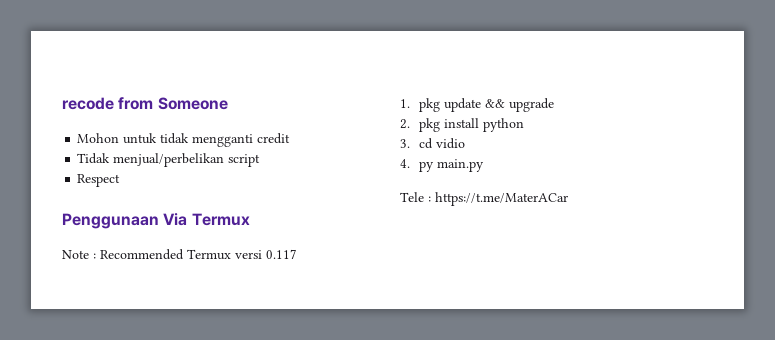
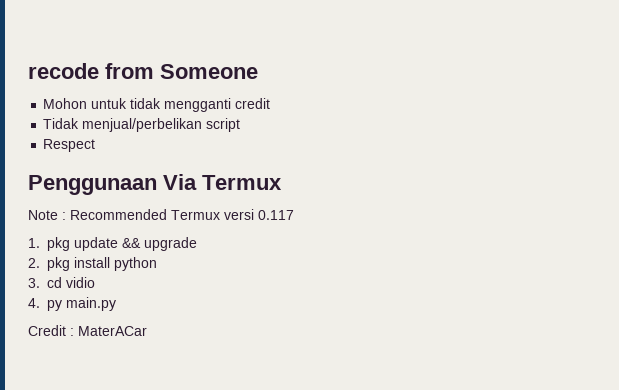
[400,192,568,206] Tele : https://t.me/MaterACar -> [28,325,147,336] Credit : MaterACar

